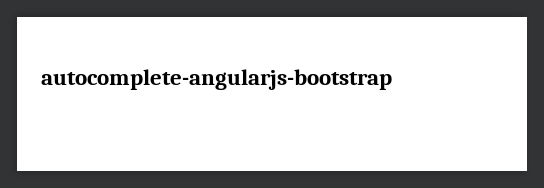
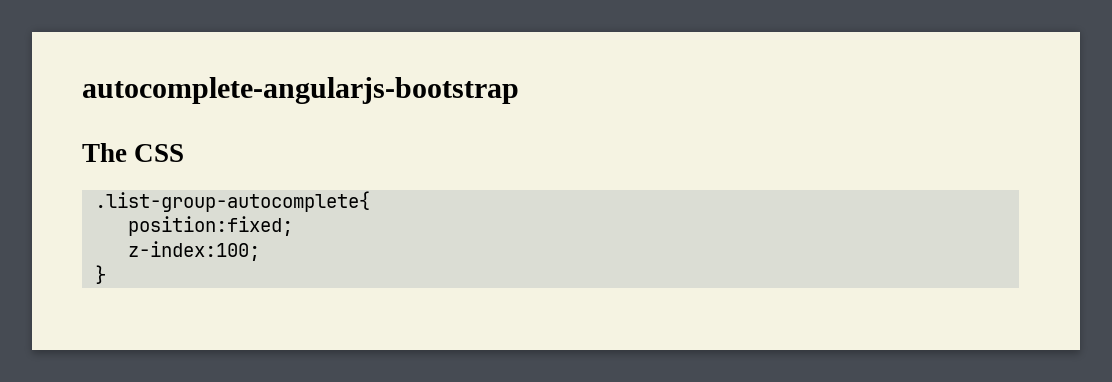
(392, 79) none -> [82,143,185,162] [94,191,370,212] [127,216,293,236] [127,241,260,261] [94,265,106,284] // The CSS // .list-group-autocomplete{ // position:fixed; // z-index:100; // }

